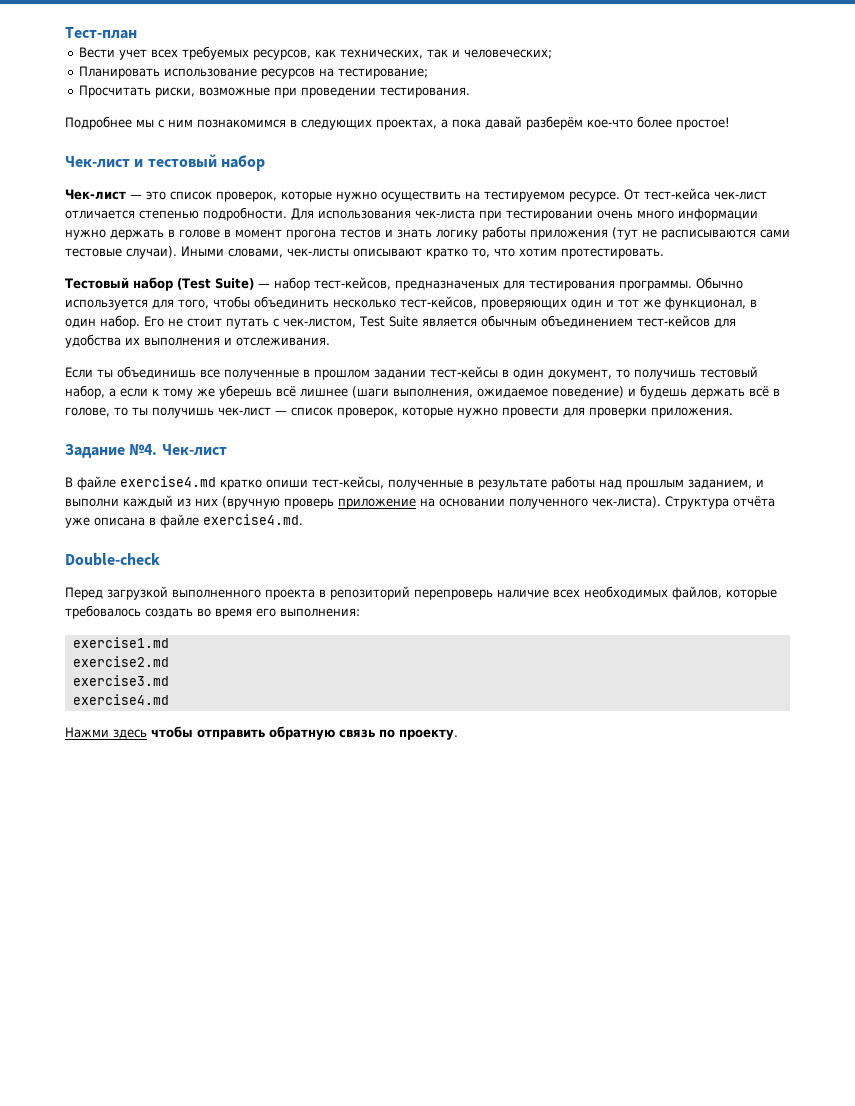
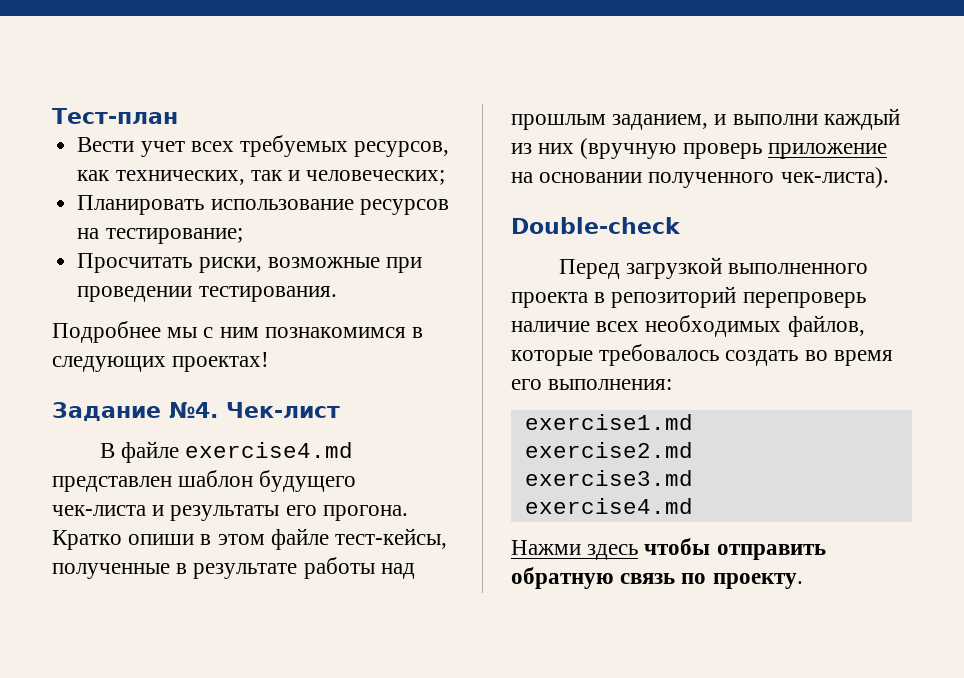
[376,116,730,130] [65,154,265,171] [65,188,767,202] [65,207,758,221] [65,226,790,240] [65,246,664,259] [65,277,743,291] [65,296,757,310] [65,315,736,329] [65,334,330,348] [65,366,758,380] [65,385,780,399] [65,407,733,418] проектах, а пока давай разберём кое-что более простое! // Чек-лист и тестовый набор // Чек-лист — это список проверок, которые нужно осуществить на тестируемом ресурсе. От тест-кейса чек-лист отличается степенью подробности. Для использования чек-листа при тестировании очень много информации нужно держать в голове в момент прогона тестов и знать логику работы приложения (тут не расписываются сами тестовые случаи). Иными словами, чек-листы описывают кратко то, что хотим протестировать. // Тестовый набор (Test Suite) — набор тест-кейсов, предназначеных для тестирования программы. Обычно используется для того, чтобы объединить несколько тест-кейсов, проверяющих один и тот же функционал, в один набор. Его не стоит путать с чек-листом, Test Suite является обычным объединением тест-кейсов для удобства их выполнения и отслеживания. // Если ты объединишь все полученные в прошлом задании тест-кейсы в один документ, то получишь тестовый набор, а если к тому же уберешь всё лишнее (шаги выполнения, ожидаемое поведение) и будешь держать всё в голове, то ты получишь чек-лист — список проверок, которые нужно провести для проверки приложения. -> [172,352,270,372] проектах!
[220,479,308,490] кратко опиши -> [52,470,357,492] [52,505,408,521] [52,528,329,550] представлен шаблон будущего чек-листа и результаты его прогона. Кратко опиши в этом файле
[665,496,775,509] [65,514,303,528] Структура отчёта уже описана в файле exercise4.md. -> (889, 177) none

